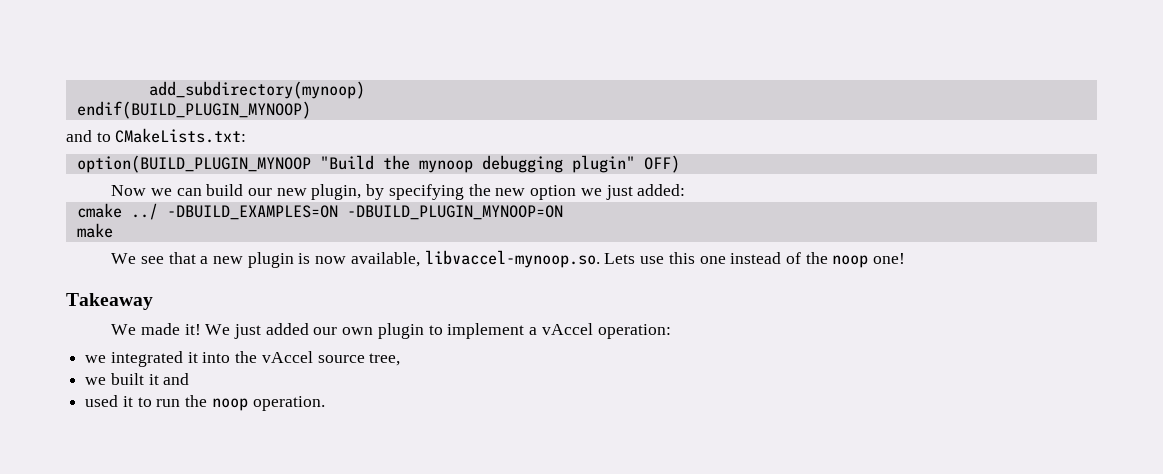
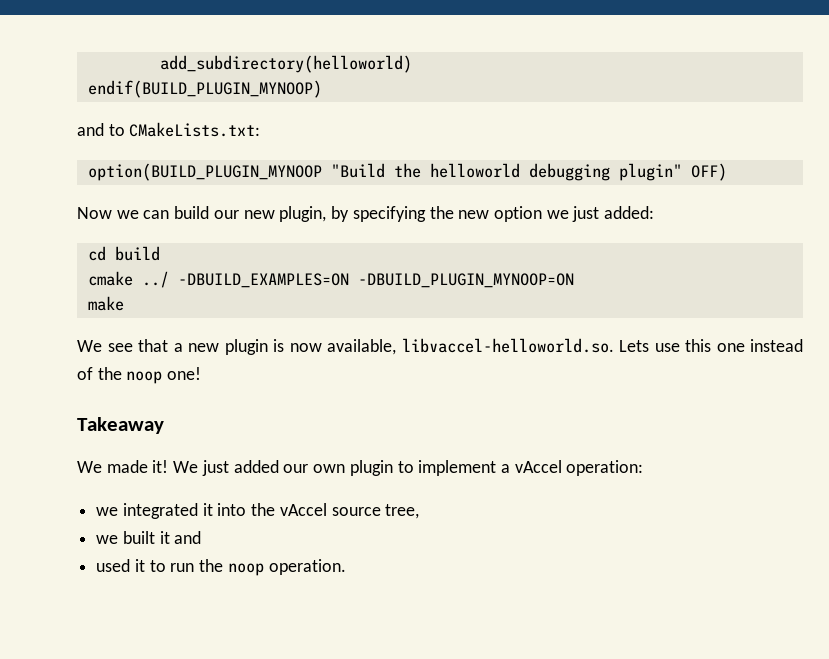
[148,81,365,99] add_subdirectory(mynoop) -> [159,55,412,73] add_subdirectory(helloworld)
[418,160,473,173] mynoop -> [429,163,520,178] helloworld
(686, 190) none -> [87,246,160,261] // cd build
[424,250,600,268] libvaccel-mynoop.so. -> [401,338,614,353] libvaccel-helloworld.so.

